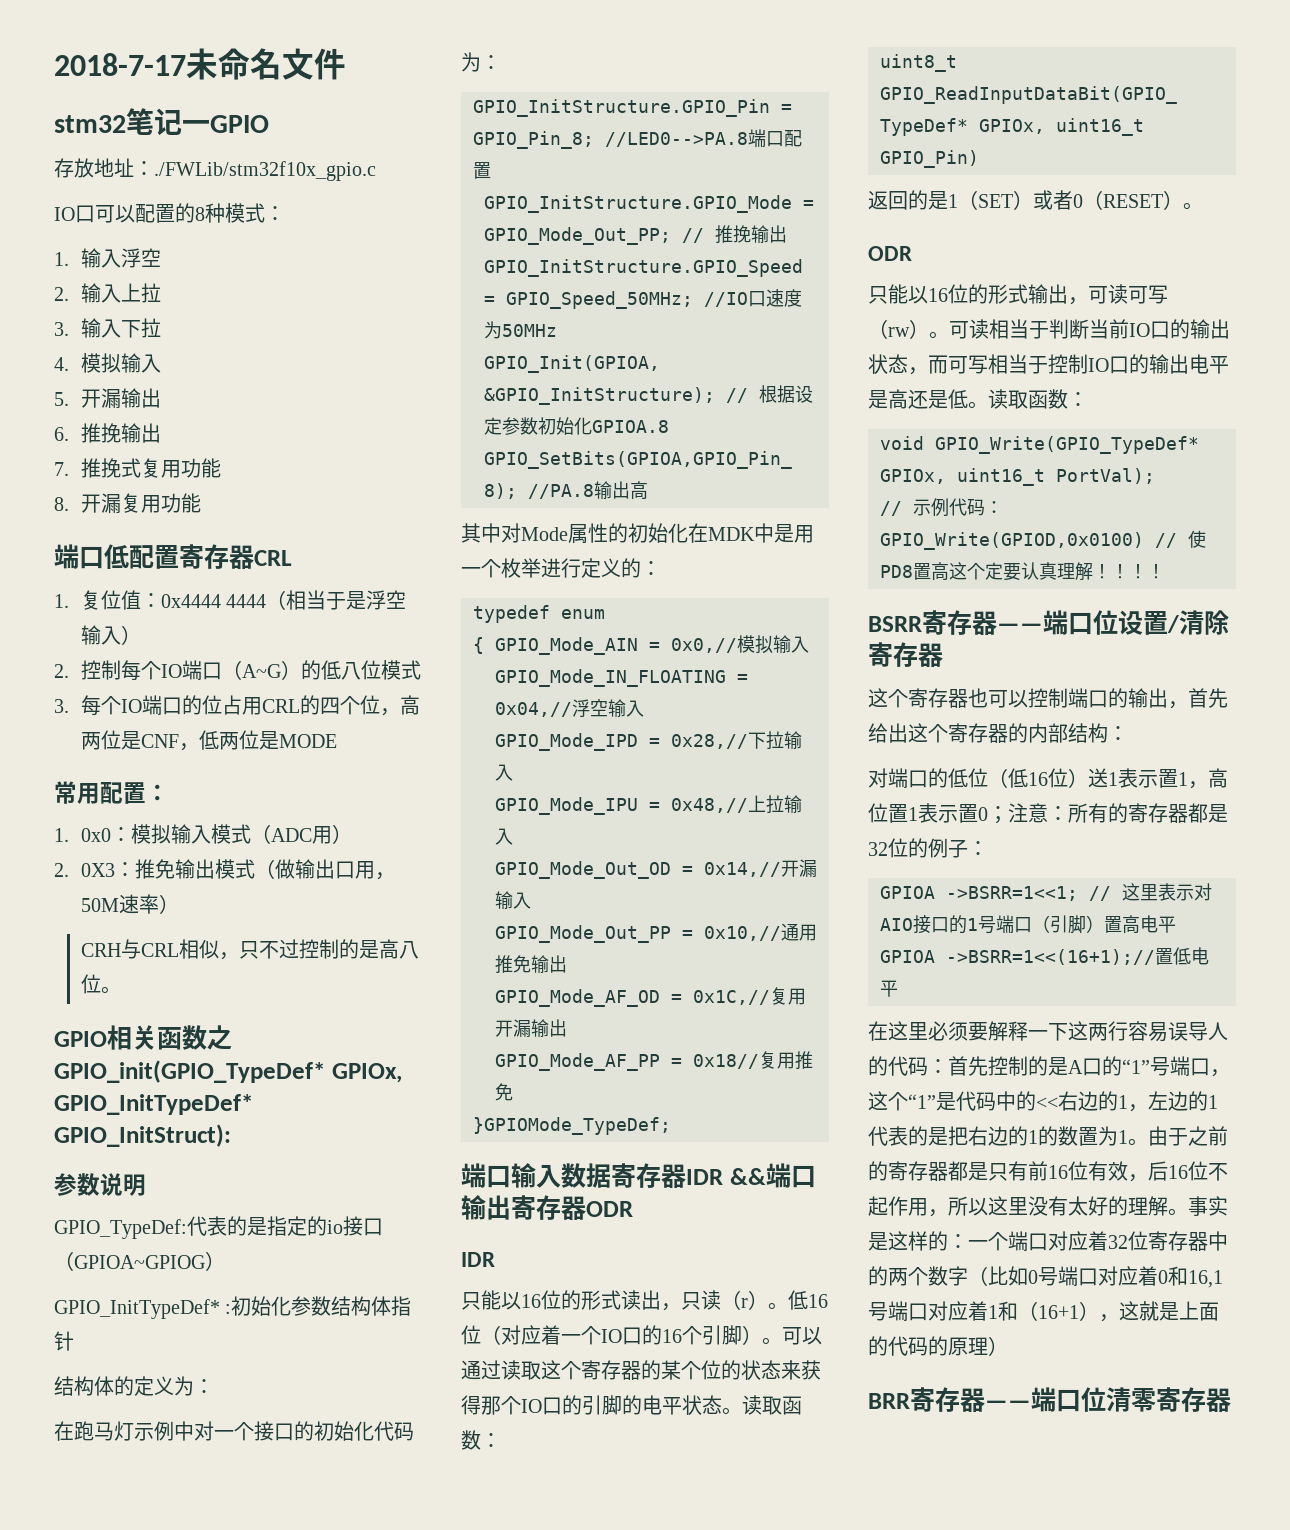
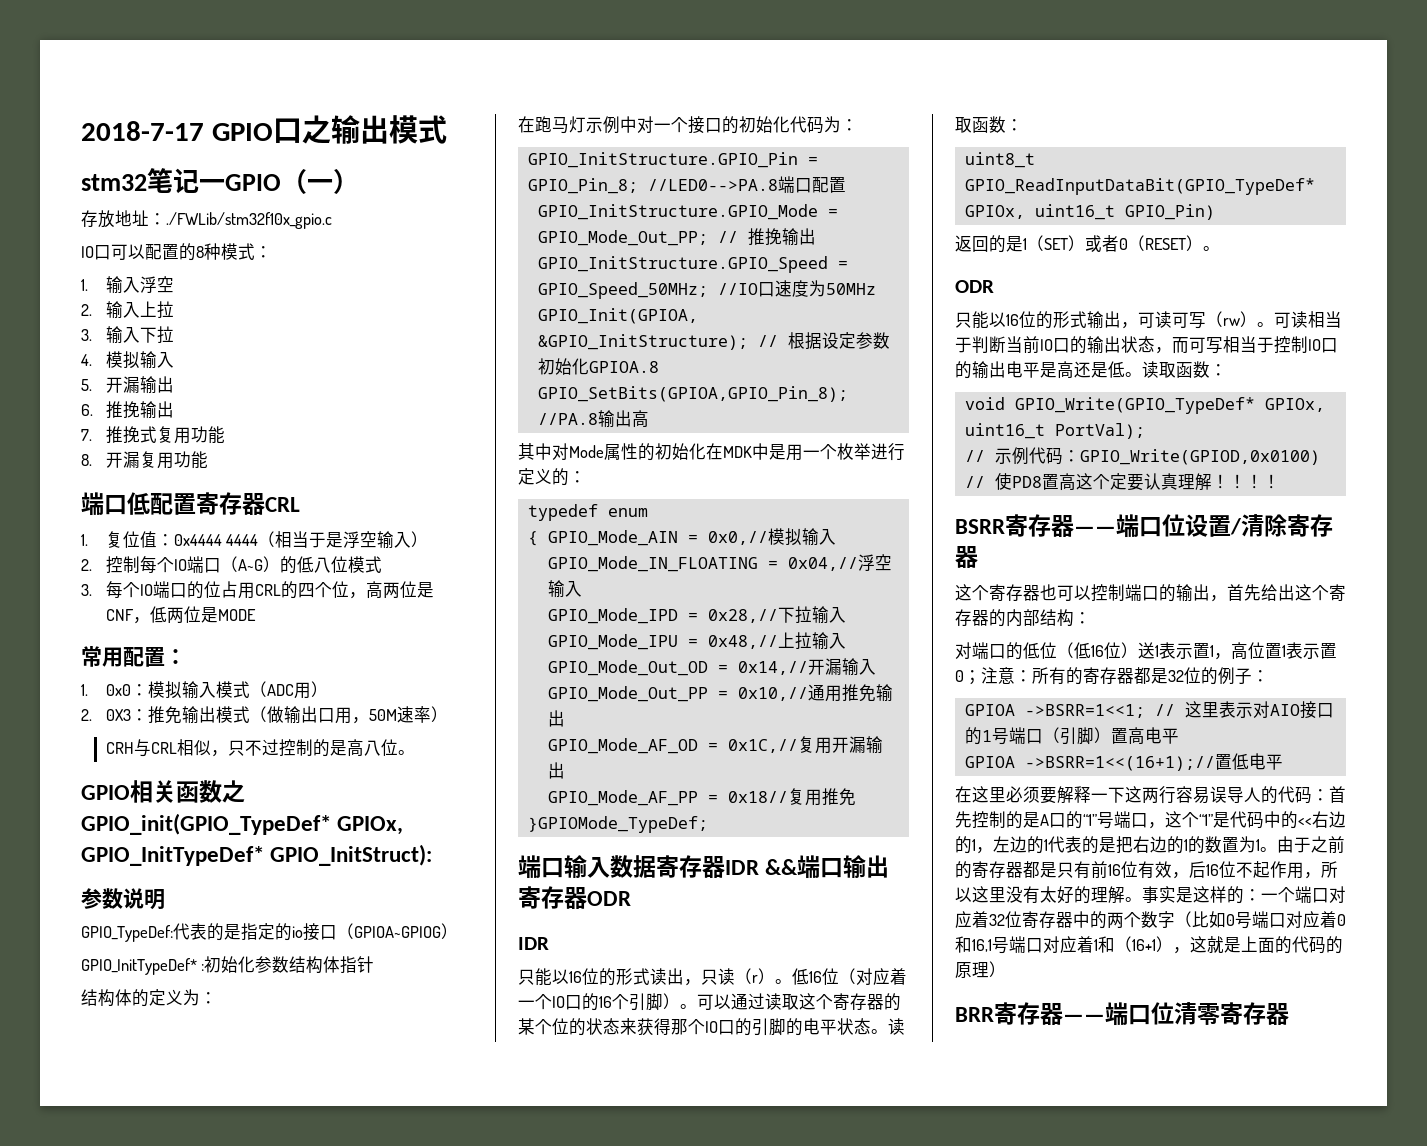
[186,48,346,80] 未命名文件 -> [211,115,447,144] GPIO口之输出模式
(269, 124) none -> [281,169,359,194] （一）

